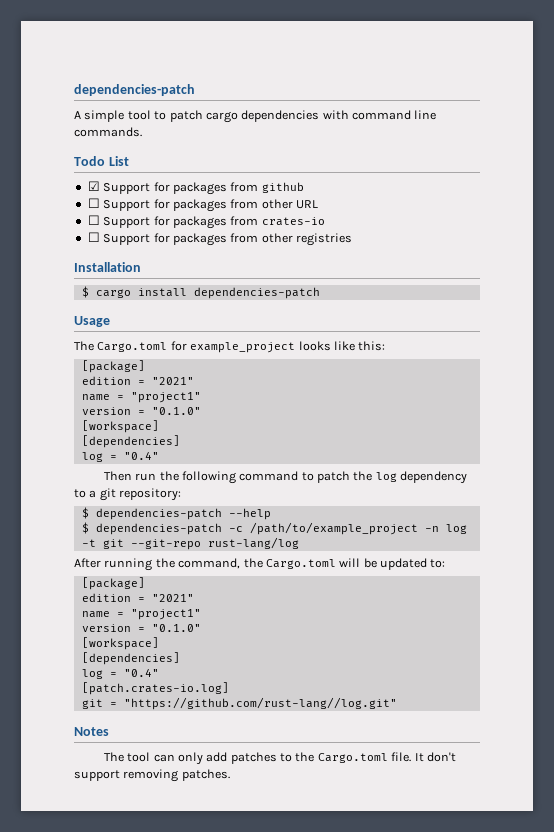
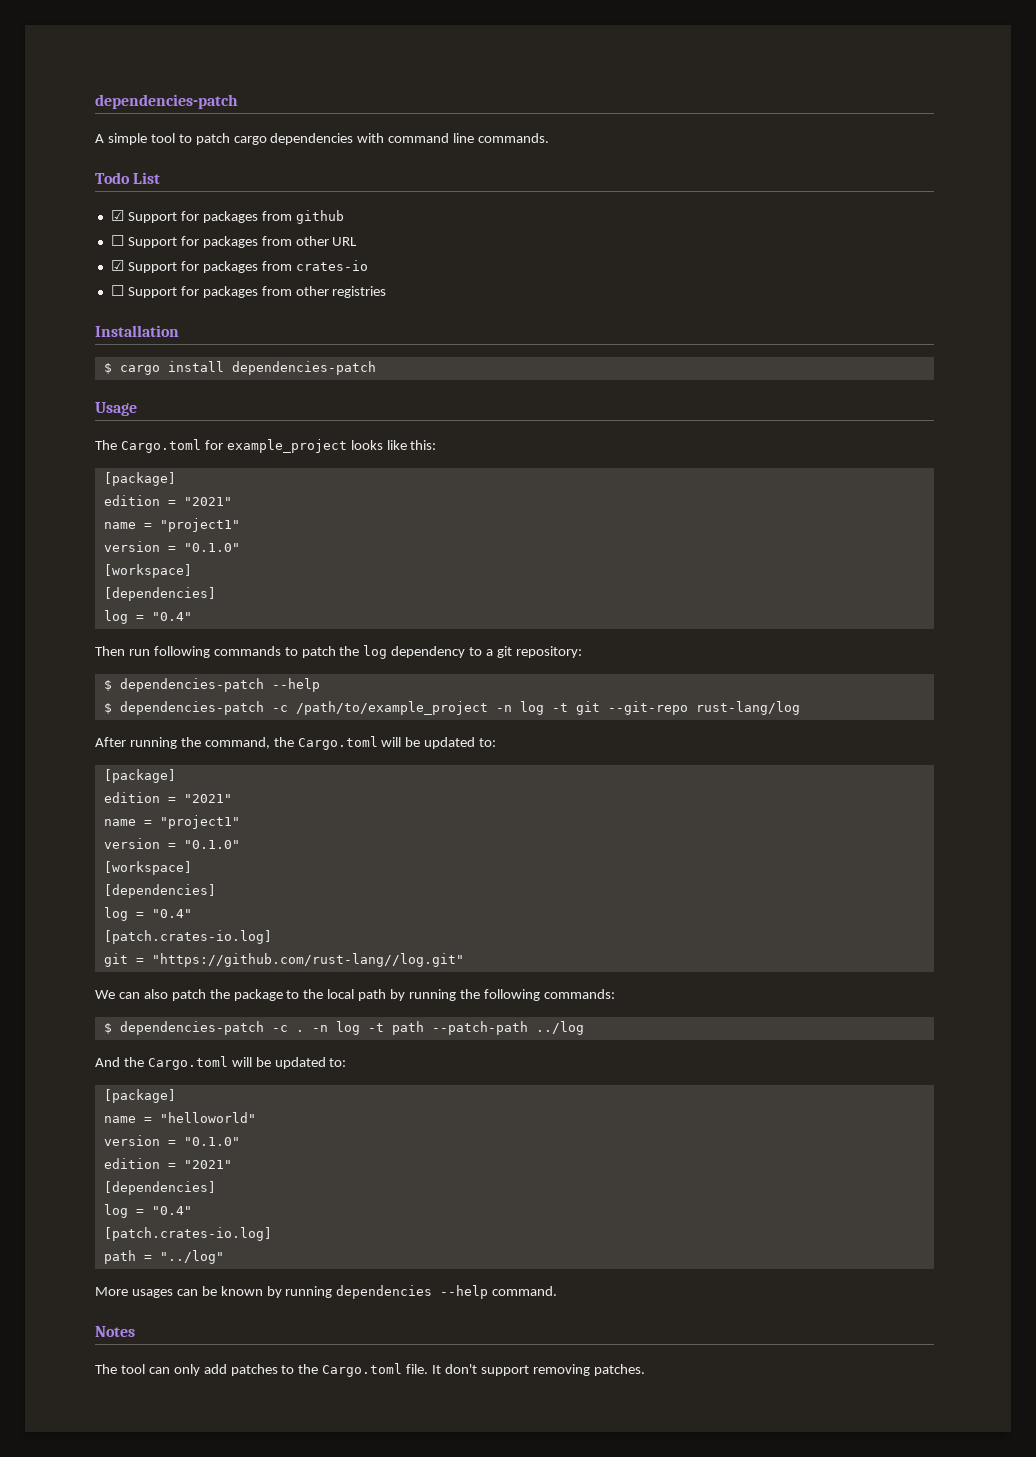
[87,215,100,225] ☐ -> [110,260,124,271] ☑
[159,471,299,484] the following command -> [153,646,281,658] following commands
(397, 703) none -> [95,989,615,1001] [103,1021,584,1035] [95,1056,347,1070] [103,1089,176,1103] [103,1112,256,1123] [103,1135,240,1146] [103,1158,232,1169] [103,1181,216,1195] [103,1204,192,1218] [103,1227,272,1241] [103,1250,224,1264] [95,1285,558,1299] // We can also patch the package to the local path by running the following commands: // $ dependencies-patch -c . -n log -t path --patch-path ../log // And the Cargo.toml will be updated to: // [package] // name = "helloworld" // version = "0.1.0" // edition = "2021" // [dependencies] // log = "0.4" // [patch.crates-io.log] // path = "../log" // More usages can be known by running dependencies --help command.

